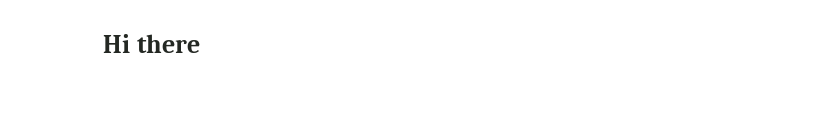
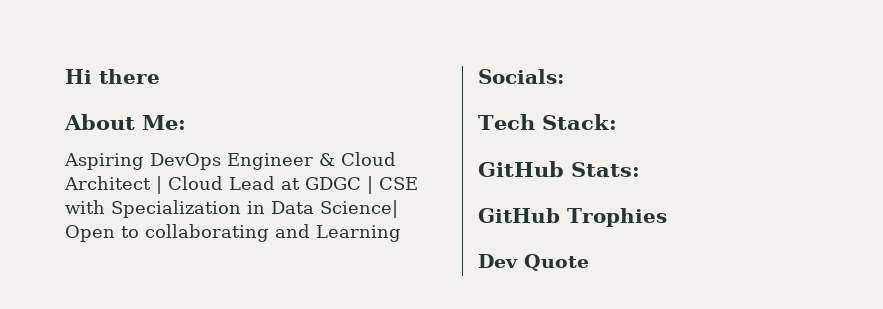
(200, 43) none -> [64,114,186,130] [64,152,396,170] [64,176,418,194] [65,200,398,218] [65,224,401,242] [478,69,564,84] [478,114,617,130] [478,161,640,177] [478,208,667,227] [478,254,589,271] // About Me: // Aspiring DevOps Engineer & Cloud Architect | Cloud Lead at GDGC | CSE with Specialization in Data Science| Open to collaborating and Learning // Socials: // Tech Stack: // GitHub Stats: // GitHub Trophies // Dev Quote

